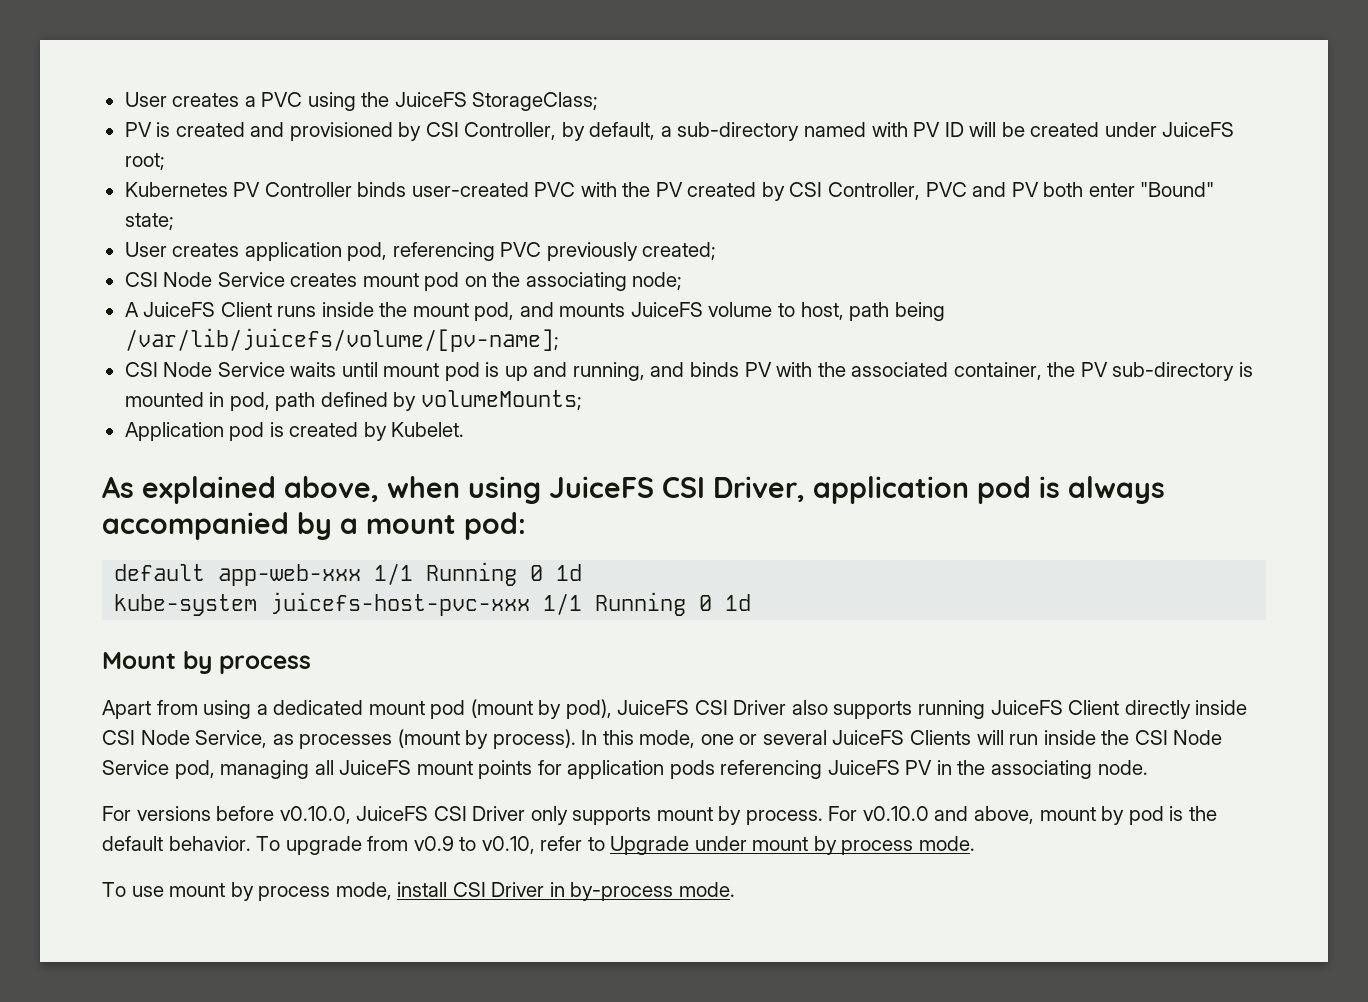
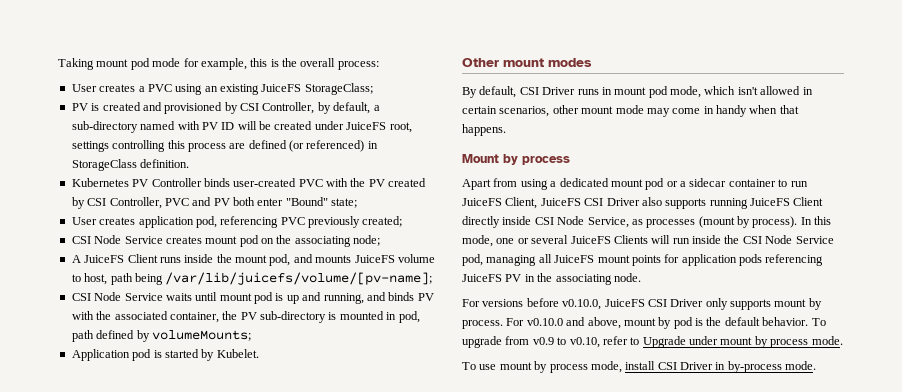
(124, 99) none -> [58,58,379,70] Taking mount pod mode for example, this is the overall process: //
[361,92,390,107] the -> [204,84,259,95] an existing
[124,153,165,170] root; -> [389,122,412,133] [71,140,378,152] [71,159,190,171] root, settings controlling this process are defined (or referenced) in StorageClass definition.
[289,422,359,437] created -> [164,349,199,358] started
[102,476,1165,504] [102,512,526,540] [114,562,583,586] [114,592,752,616] As explained above, when using JuiceFS CSI Driver, application pod is always accompanied by a mount pod: // default app-web-xxx 1/1 Running 0 1d // kube-system juicefs-host-pvc-xxx 1/1 Running 0 1d -> [462,58,592,67] [462,86,813,98] [462,105,799,117] [462,124,506,136] Other mount modes // By default, CSI Driver runs in mount pod mode, which isn't allowed in certain scenarios, other mount mode may come in handy when that happens.
[470,699,612,719] (mount by pod), -> [666,178,808,187] [462,197,538,209] or a sidecar container to run JuiceFS Client,

